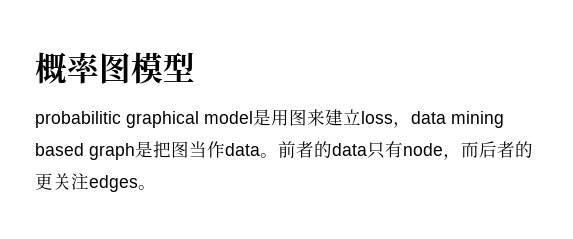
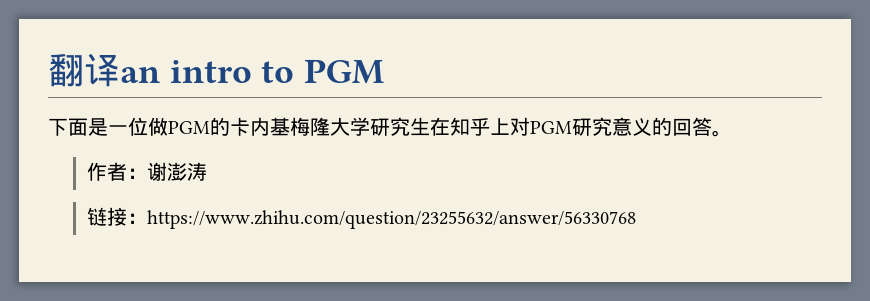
[35,52,195,84] [35,109,504,128] [35,141,533,160] [35,173,156,192] 概率图模型 // probabilitic graphical model是用图来建立loss，data mining based graph是把图当作data。前者的data只有node，而后者的更关注edges。 -> [48,53,385,87] [48,117,732,137] [87,162,208,181] [87,207,637,229] 翻译an intro to PGM // 下面是一位做PGM的卡内基梅隆大学研究生在知乎上对PGM研究意义的回答。 // 作者：谢澎涛 // 链接：https://www.zhihu.com/question/23255632/answer/56330768

